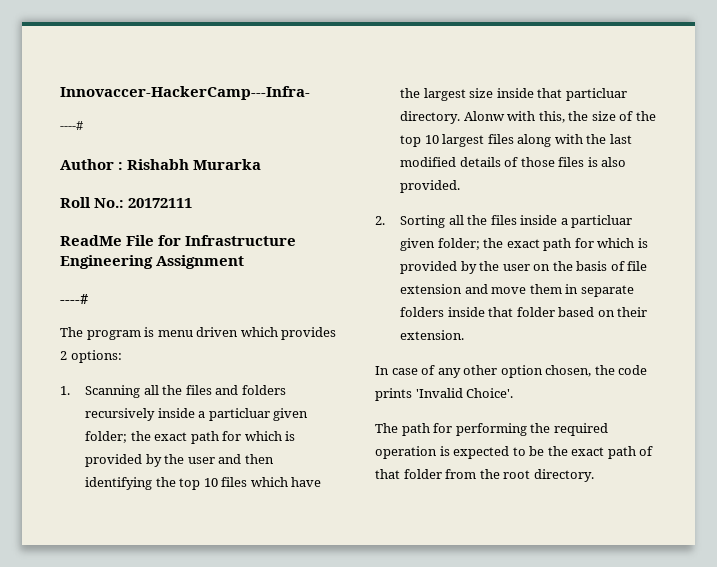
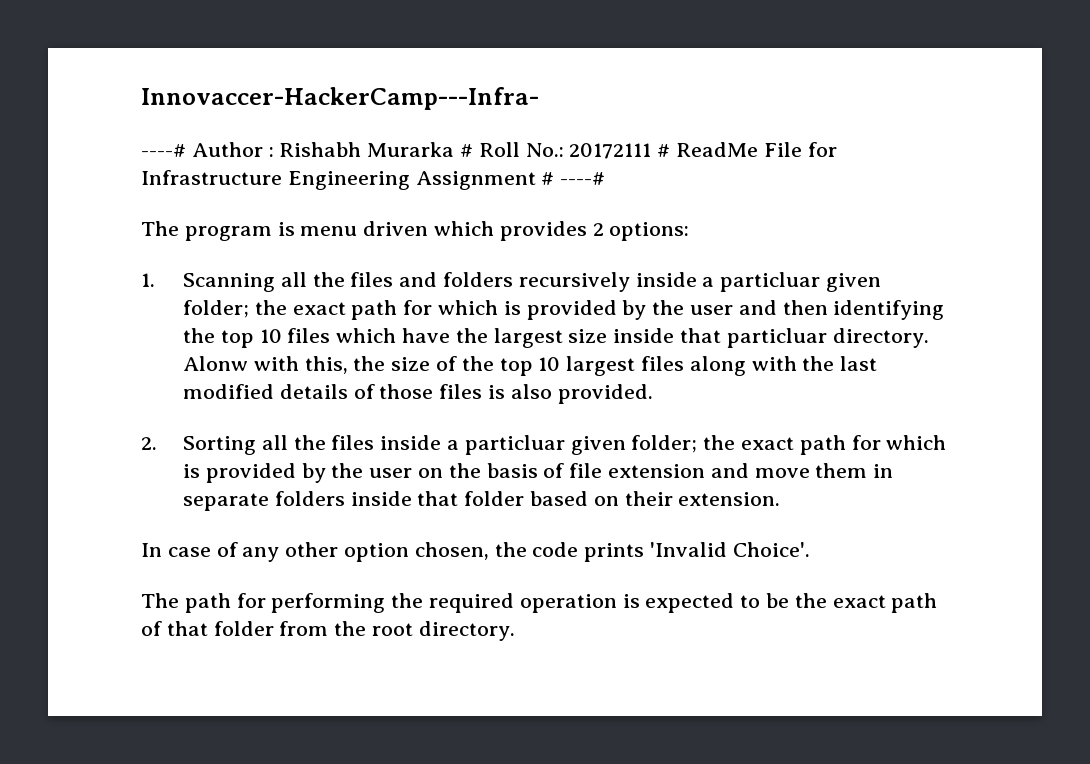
(83, 125) // -> (186, 150) none
(262, 164) // -> [460,144,474,157] #
(193, 203) // -> [657,144,671,157] #
(245, 262) // -> [541,172,555,185] #

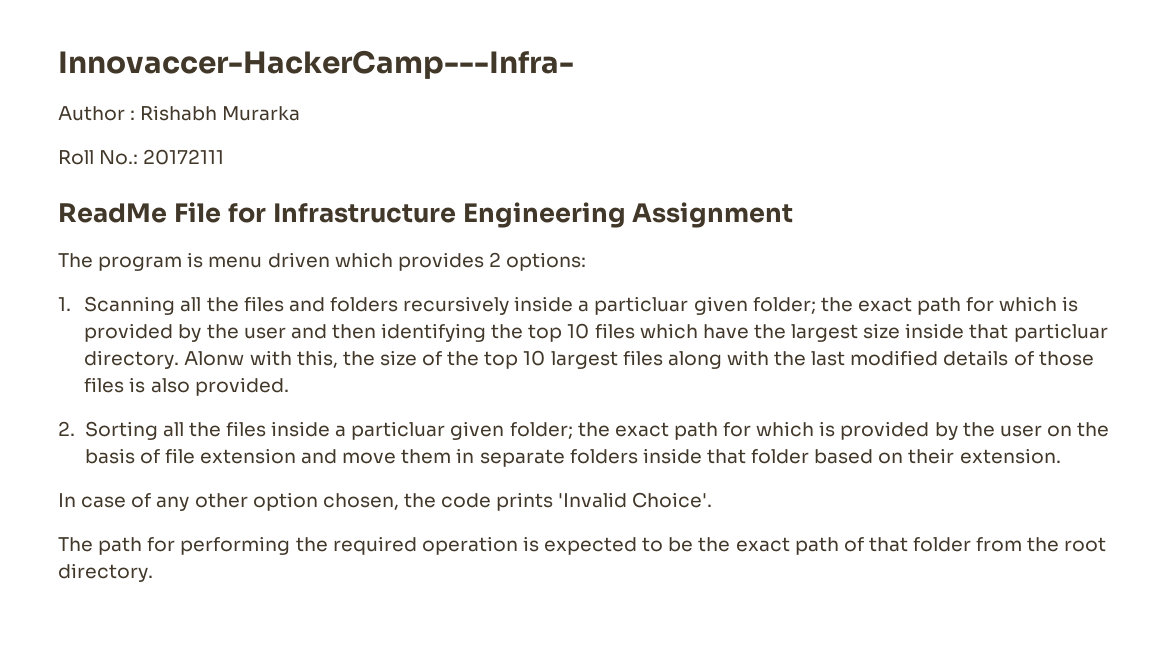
[141,144,186,157] ----# -> (574, 64) none
[460,144,474,157] # -> (301, 113) //
[657,144,671,157] # -> (225, 157) //
[541,172,606,185] # ----# -> (794, 215) none

